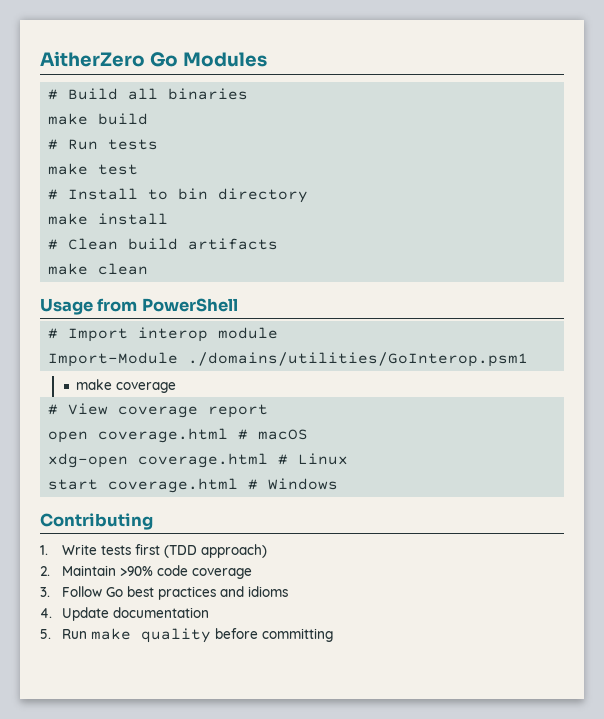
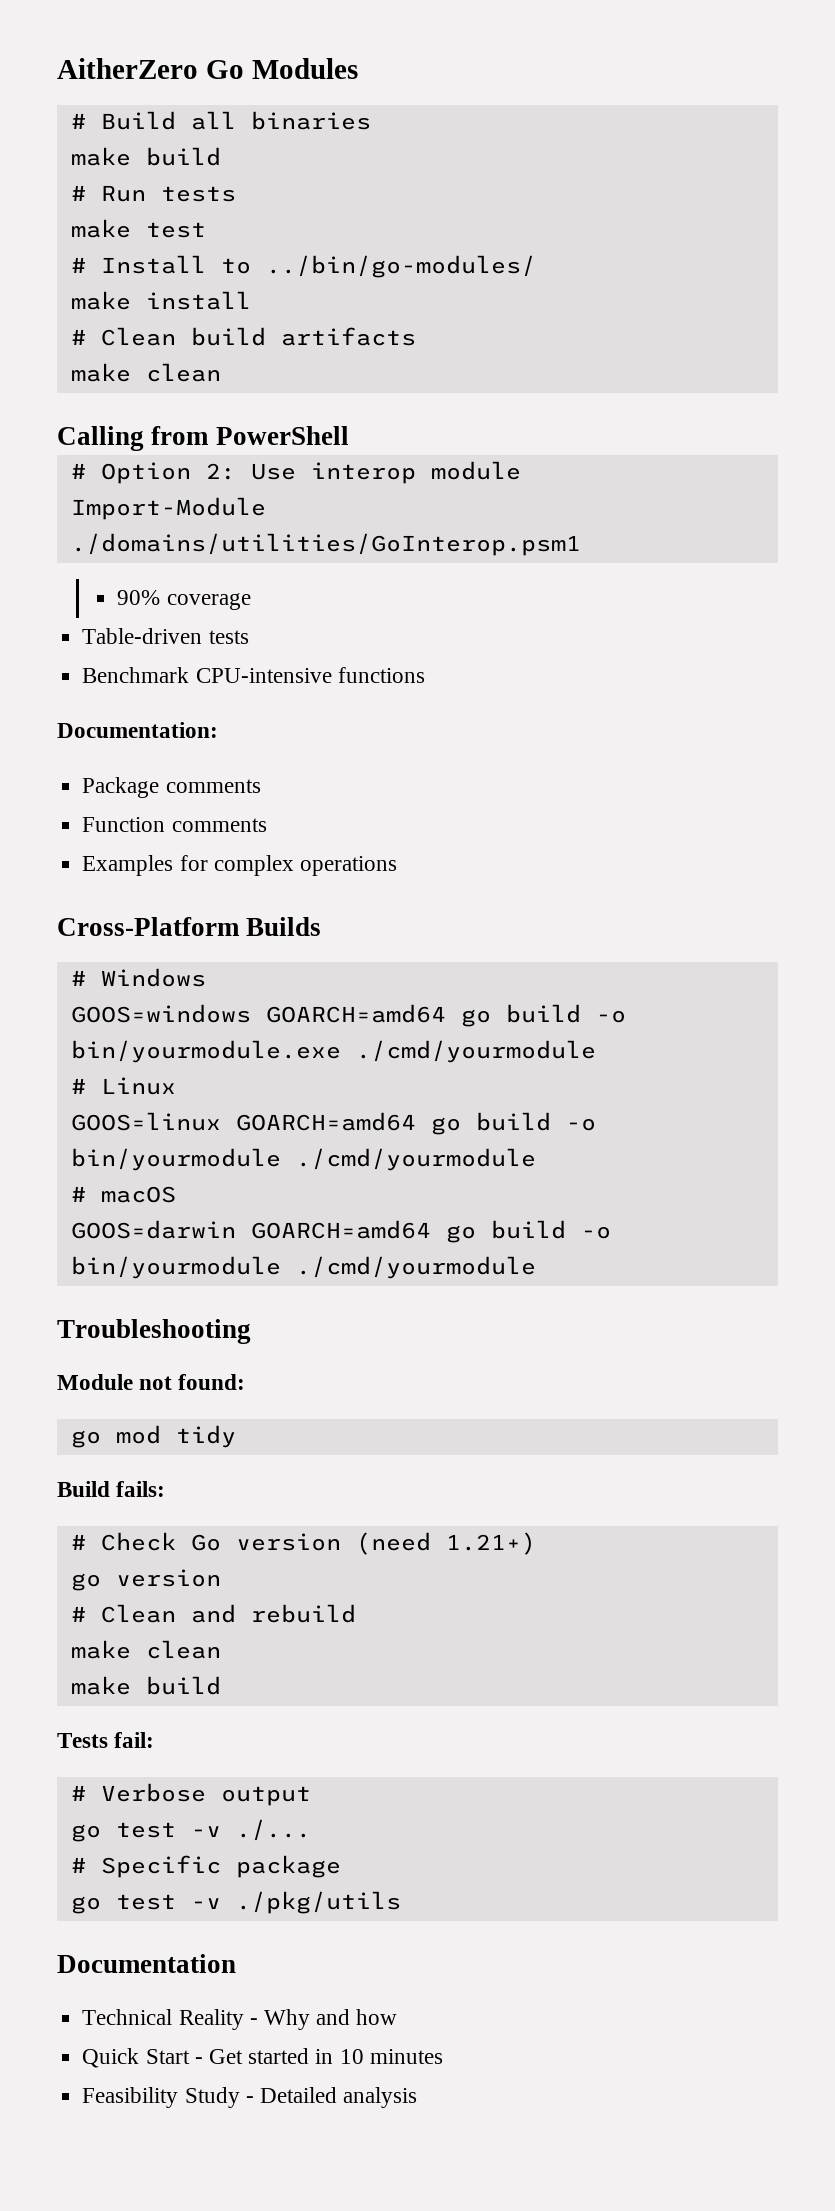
[178,188,309,203] bin directory -> [265,255,536,278] ../bin/go-modules/
[40,298,93,315] Usage -> [57,426,144,451] Calling
[68,328,129,342] Import -> [100,462,296,484] Option 2: Use
[76,379,177,393] [48,403,269,418] [48,428,309,443] [48,453,349,468] [48,478,339,493] [40,513,153,530] [40,544,267,558] [40,565,252,579] [40,586,288,600] [40,607,209,621] [40,628,333,643] make coverage // # View coverage report // open coverage.html # macOS // xdg-open coverage.html # Linux // start coverage.html # Windows // Contributing // 1. Write tests first (TDD approach) // 2. Maintain >90% code coverage // 3. Follow Go best practices and idioms // 4. Update documentation // 5. Run make quality before committing -> [117,590,251,610] [82,628,249,644] [82,667,425,683] [57,722,218,738] [82,777,261,798] [82,817,267,832] [82,855,397,876] [57,917,322,936] [70,968,206,987] [70,1004,626,1027] [70,1040,596,1063] [70,1077,176,1095] [70,1112,596,1135] [70,1148,536,1171] [70,1186,176,1203] [70,1220,611,1243] [70,1256,536,1279] [57,1319,251,1344] [57,1374,246,1390] [70,1425,236,1448] [57,1481,166,1497] [70,1532,536,1555] [70,1569,221,1591] [70,1604,356,1623] [70,1640,221,1659] [70,1676,221,1695] [57,1732,155,1748] [70,1783,311,1806] [70,1819,311,1842] [70,1855,341,1878] [70,1891,401,1914] [57,1954,236,1973] [82,2009,398,2030] [82,2048,443,2068] [82,2087,418,2108] 90% coverage // Table-driven tests // Benchmark CPU-intensive functions // Documentation: // Package comments // Function comments // Examples for complex operations // Cross-Platform Builds // # Windows // GOOS=windows GOARCH=amd64 go build -o bin/yourmodule.exe ./cmd/yourmodule // # Linux // GOOS=linux GOARCH=amd64 go build -o bin/yourmodule ./cmd/yourmodule // # macOS // GOOS=darwin GOARCH=amd64 go build -o bin/yourmodule ./cmd/yourmodule // Troubleshooting // Module not found: // go mod tidy // Build fails: // # Check Go version (need 1.21+) // go version // # Clean and rebuild // make clean // make build // Tests fail: // # Verbose output // go test -v ./... // # Specific package // go test -v ./pkg/utils // Documentation // Technical Reality - Why and how // Quick Start - Get started in 10 minutes // Feasibility Study - Detailed analysis

